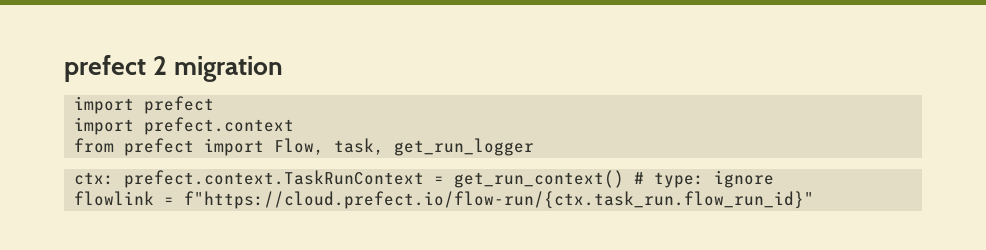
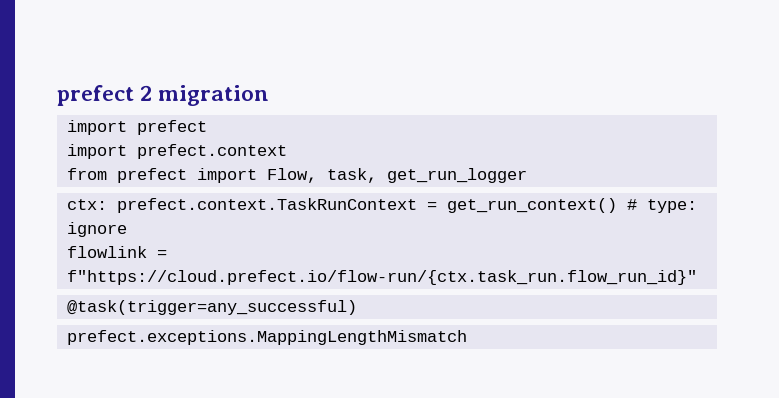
(815, 200) none -> [66,300,357,315] [66,330,467,345] // @task(trigger=any_successful) // prefect.exceptions.MappingLengthMismatch

